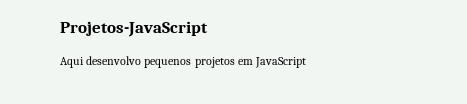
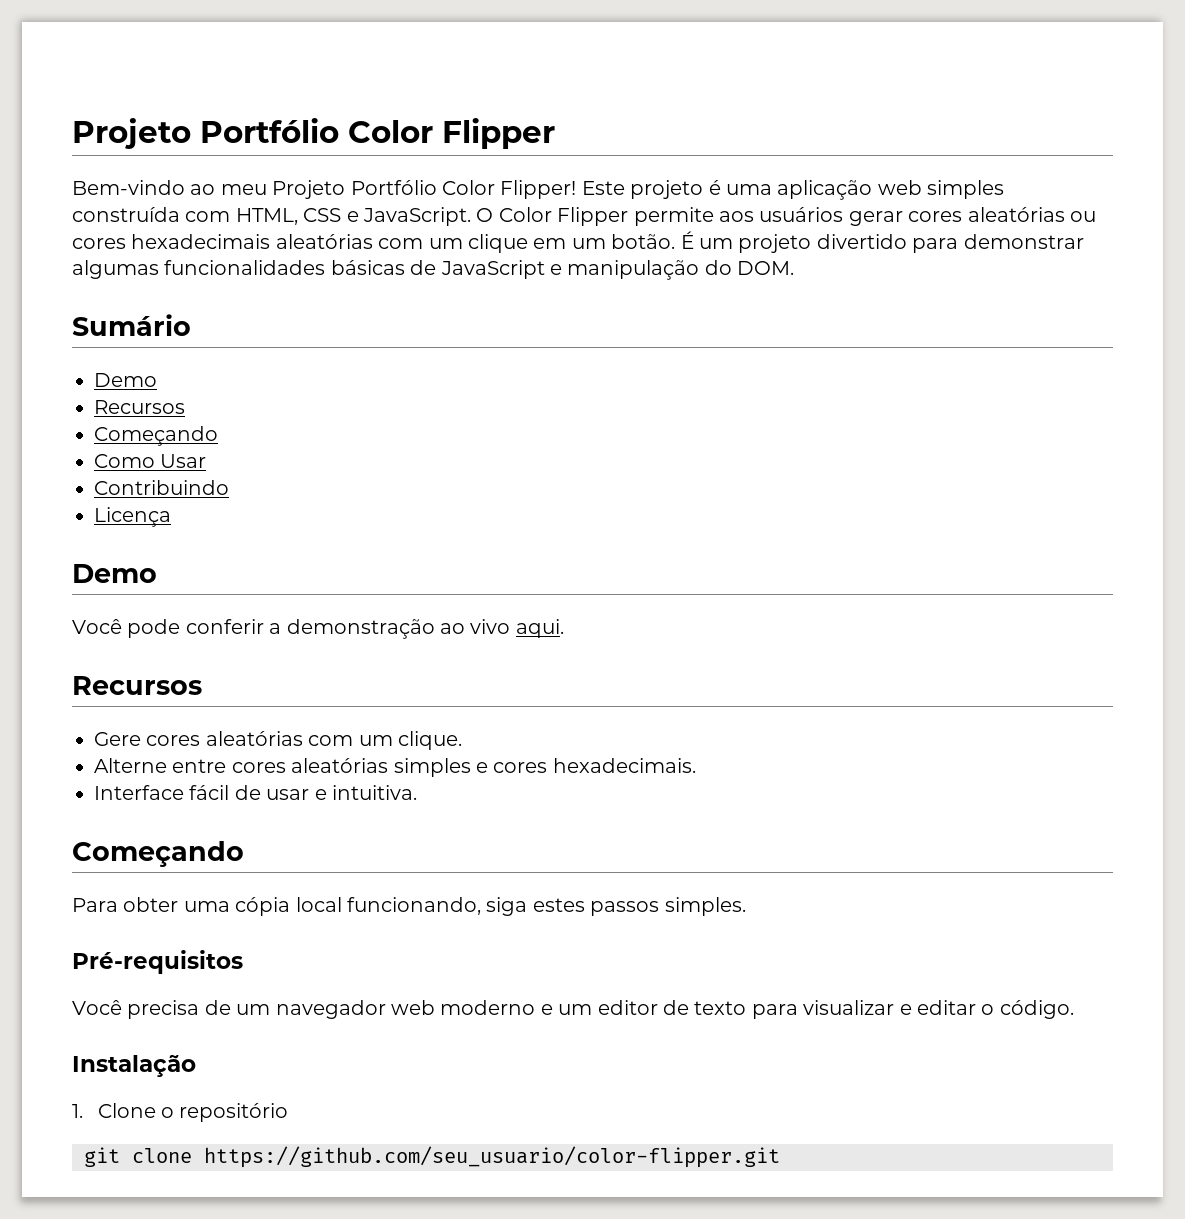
[60,21,208,37] [60,56,307,68] Projetos-JavaScript // Aqui desenvolvo pequenos projetos em JavaScript -> [72,118,555,149] [72,180,1005,200] [72,207,1096,226] [72,231,1084,253] [72,260,795,280] [72,314,191,336] [94,373,157,387] [94,400,185,414] [94,426,218,446] [94,454,207,468] [94,480,229,495] [94,507,171,527] [72,564,157,583] [72,619,564,639] [72,676,202,695] [94,731,462,750] [94,758,696,777] [94,785,417,800] [72,841,244,867] [72,897,746,916] [72,950,243,974] [72,1000,1074,1019] [72,1054,196,1077] [72,1103,289,1122] [84,1146,780,1168] Projeto Portfólio Color Flipper // Bem-vindo ao meu Projeto Portfólio Color Flipper! Este projeto é uma aplicação web simples construída com HTML, CSS e JavaScript. O Color Flipper permite aos usuários gerar cores aleatórias ou cores hexadecimais aleatórias com um clique em um botão. É um projeto divertido para demonstrar algumas funcionalidades básicas de JavaScript e manipulação do DOM. // Sumário // Demo // Recursos // Começando // Como Usar // Contribuindo // Licença // Demo // Você pode conferir a demonstração ao vivo aqui. // Recursos // Gere cores aleatórias com um clique. // Alterne entre cores aleatórias simples e cores hexadecimais. // Interface fácil de usar e intuitiva. // Começando // Para obter uma cópia local funcionando, siga estes passos simples. // Pré-requisitos // Você precisa de um navegador web moderno e um editor de texto para visualizar e editar o código. // Instalação // 1. Clone o repositório // git clone https://github.com/seu_usuario/color-flipper.git

